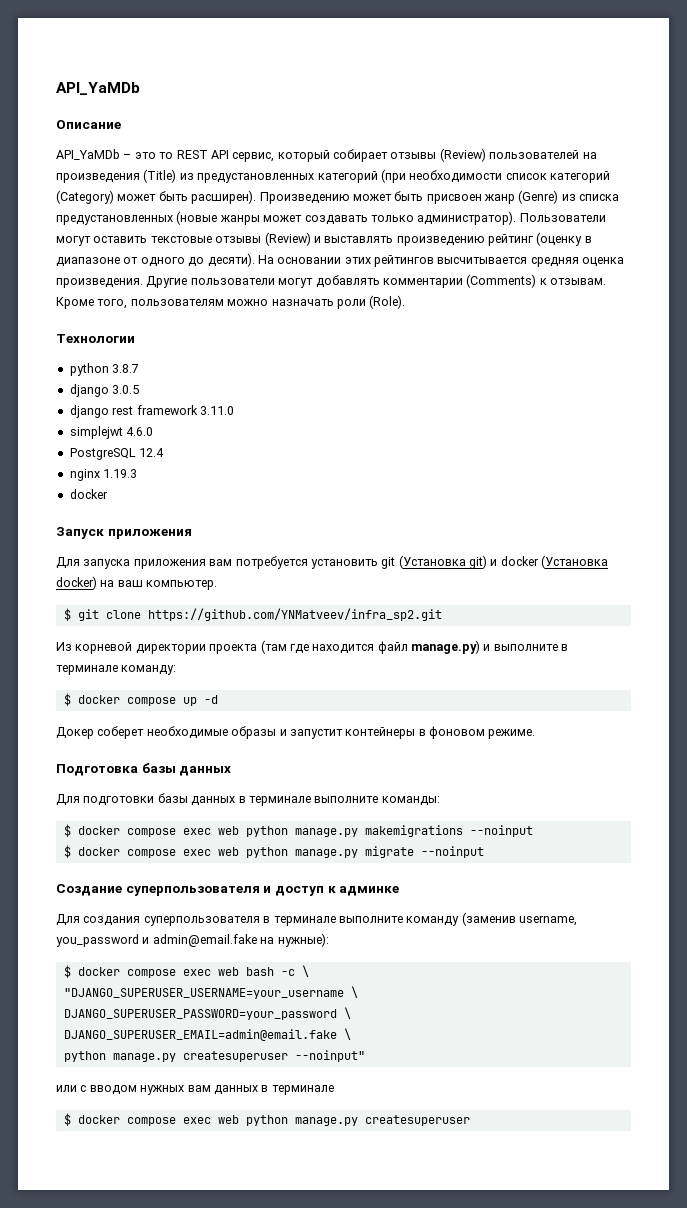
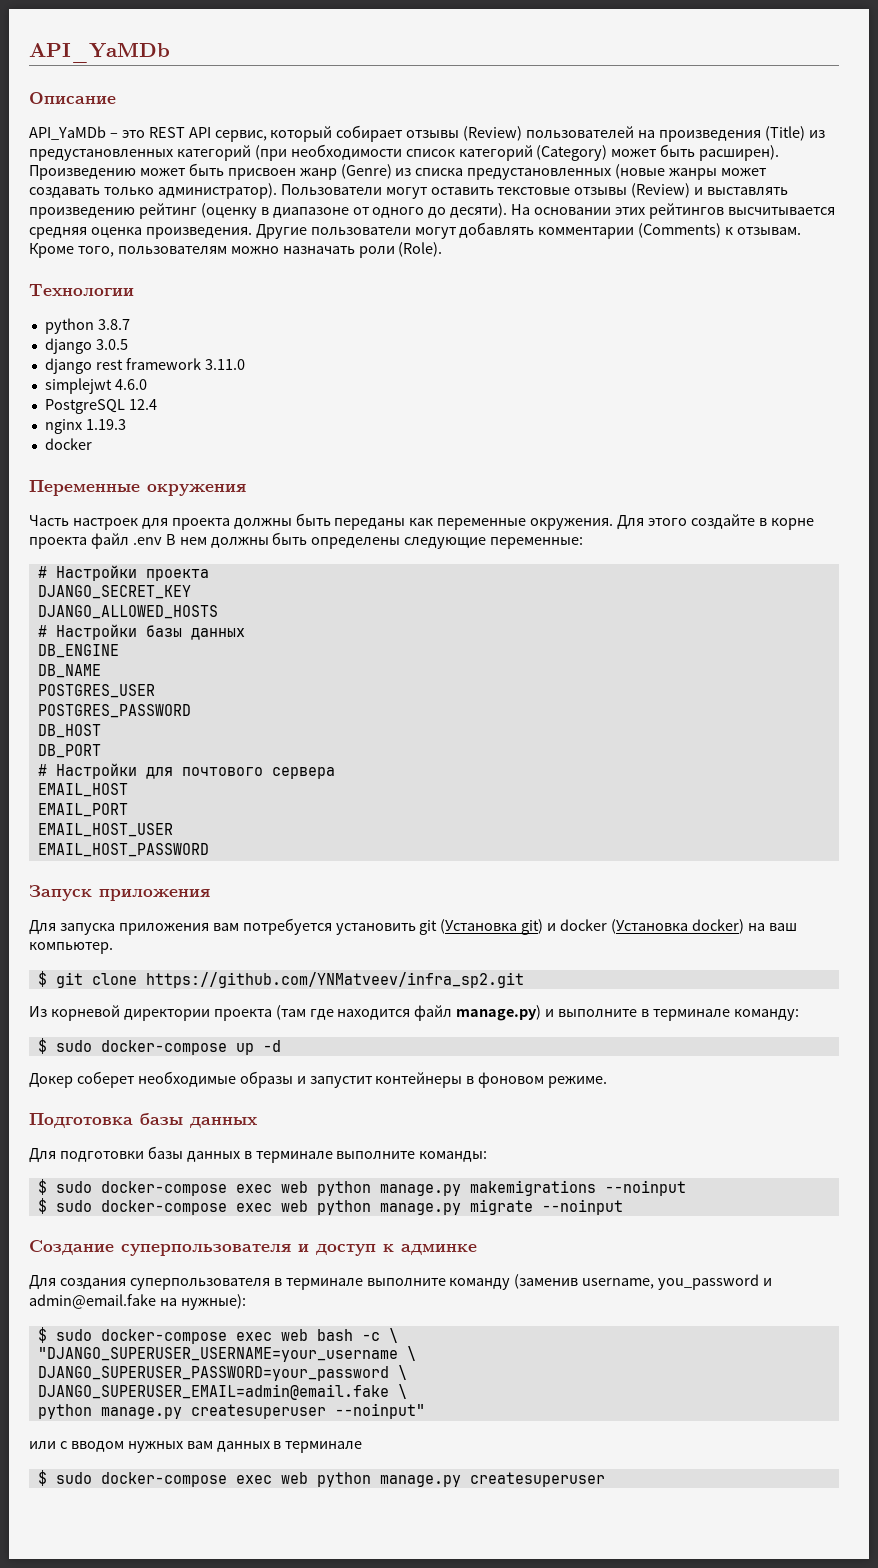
[159,152,174,159] то -> (145, 134) none
(108, 494) none -> [29,480,246,496] [29,513,814,530] [29,532,584,549] [37,565,209,581] [37,585,191,599] [37,605,218,619] [37,624,245,640] [37,644,119,658] [37,664,101,678] [37,684,155,698] [37,704,191,718] [37,724,101,738] [37,744,101,758] [37,763,335,779] [37,783,128,797] [37,803,128,817] [37,823,173,837] [37,843,209,857] // Переменные окружения // Часть настроек для проекта должны быть переданы как переменные окружения. Для этого создайте в корне проекта файл .env В нем должны быть определены следующие переменные: // # Настройки проекта // DJANGO_SECRET_KEY // DJANGO_ALLOWED_HOSTS // # Настройки базы данных // DB_ENGINE // DB_NAME // POSTGRES_USER // POSTGRES_PASSWORD // DB_HOST // DB_PORT // # Настройки для почтового сервера // EMAIL_HOST // EMAIL_PORT // EMAIL_HOST_USER // EMAIL_HOST_PASSWORD
[77,695,176,706] docker compose -> [55,1040,227,1055] sudo docker-compose
[77,826,176,837] docker compose -> [55,1181,227,1196] sudo docker-compose
[77,847,176,858] docker compose -> [55,1200,227,1215] sudo docker-compose
[77,967,176,978] docker compose -> [55,1329,227,1344] sudo docker-compose
[77,1115,176,1126] docker compose -> [55,1472,227,1487] sudo docker-compose

